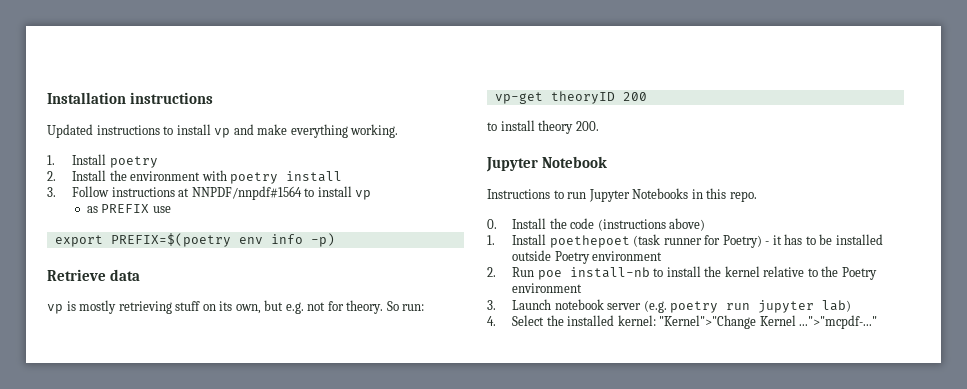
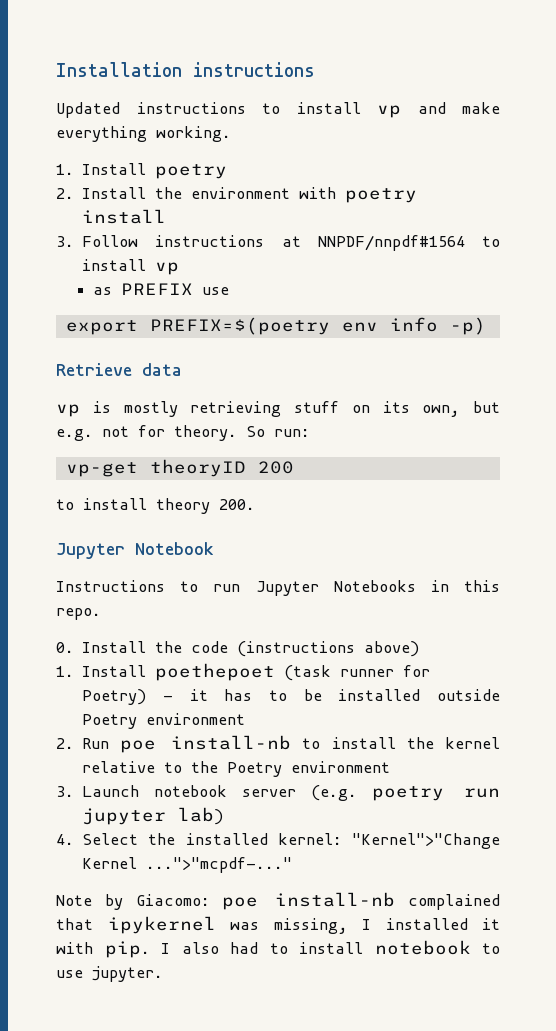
(878, 322) none -> [56,892,500,910] [56,916,500,934] [56,940,500,958] [56,966,163,982] // Note by Giacomo: poe install-nb complained that ipykernel was missing, I installed it with pip. I also had to install notebook to use jupyter.

